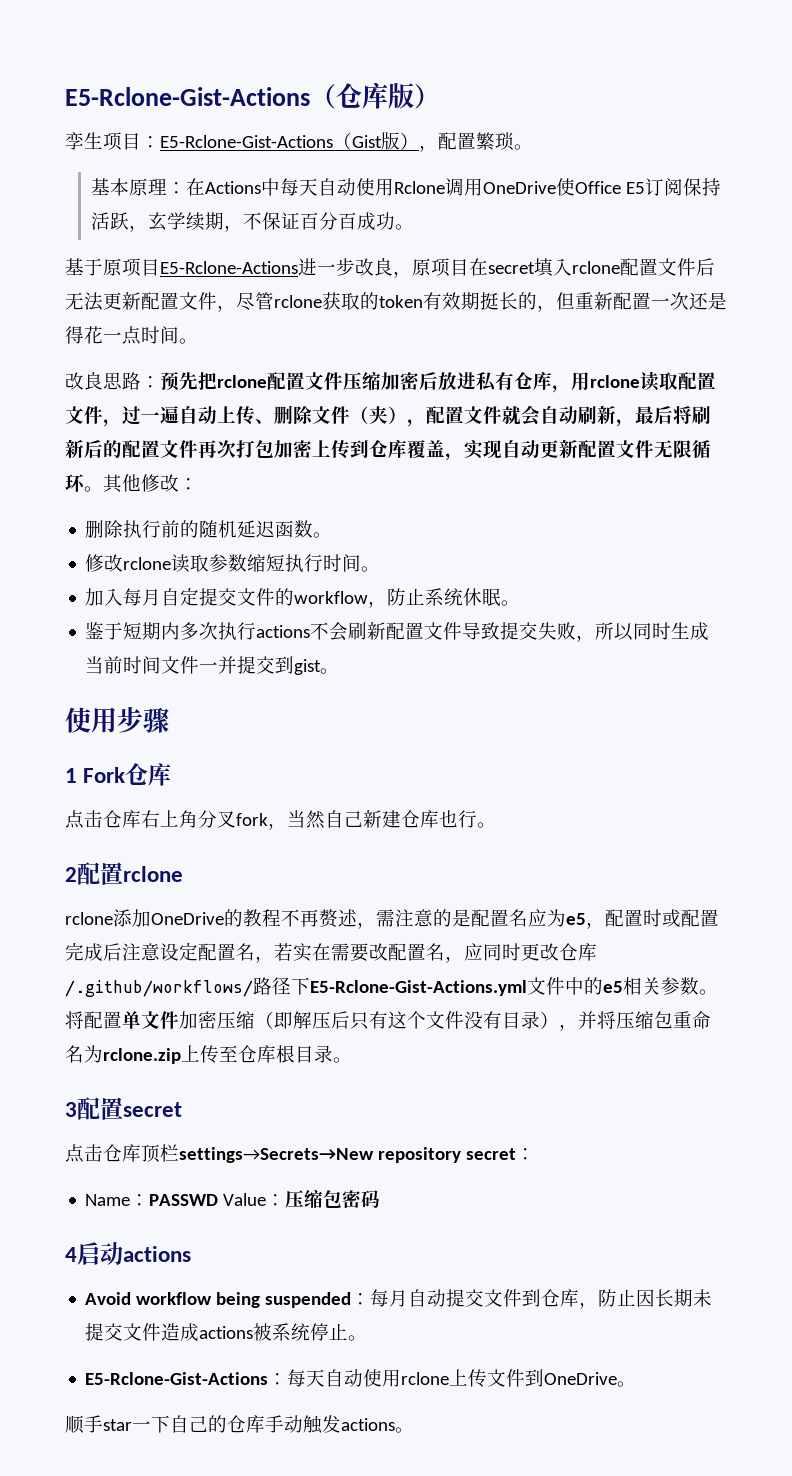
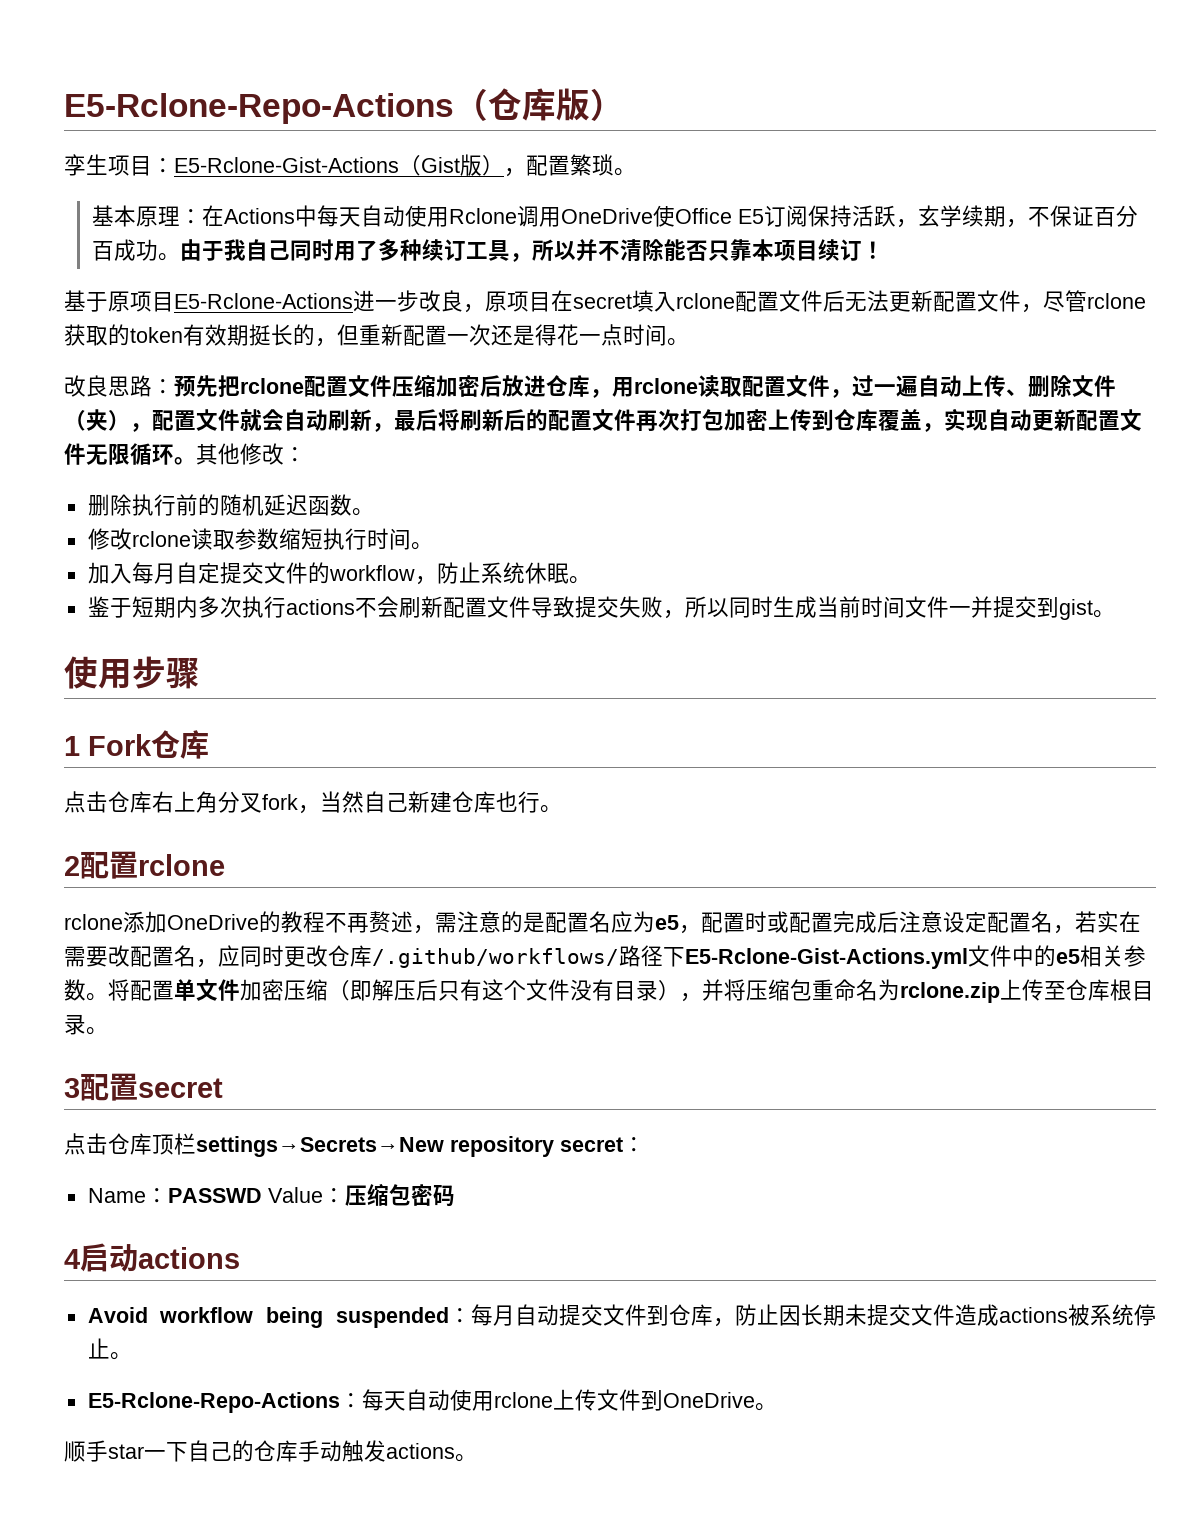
[65,87,310,106] E5-Rclone-Gist-Actions -> [64,93,454,124] E5-Rclone-Repo-Actions
(414, 227) none -> [179,239,884,262] 由于我自己同时用了多种续订工具，所以并不清除能否只靠本项目续订！
[476,372,514,392] 私有 -> (546, 386) none
[85,1372,269,1385] E5-Rclone-Gist-Actions -> [87,1392,340,1413] E5-Rclone-Repo-Actions

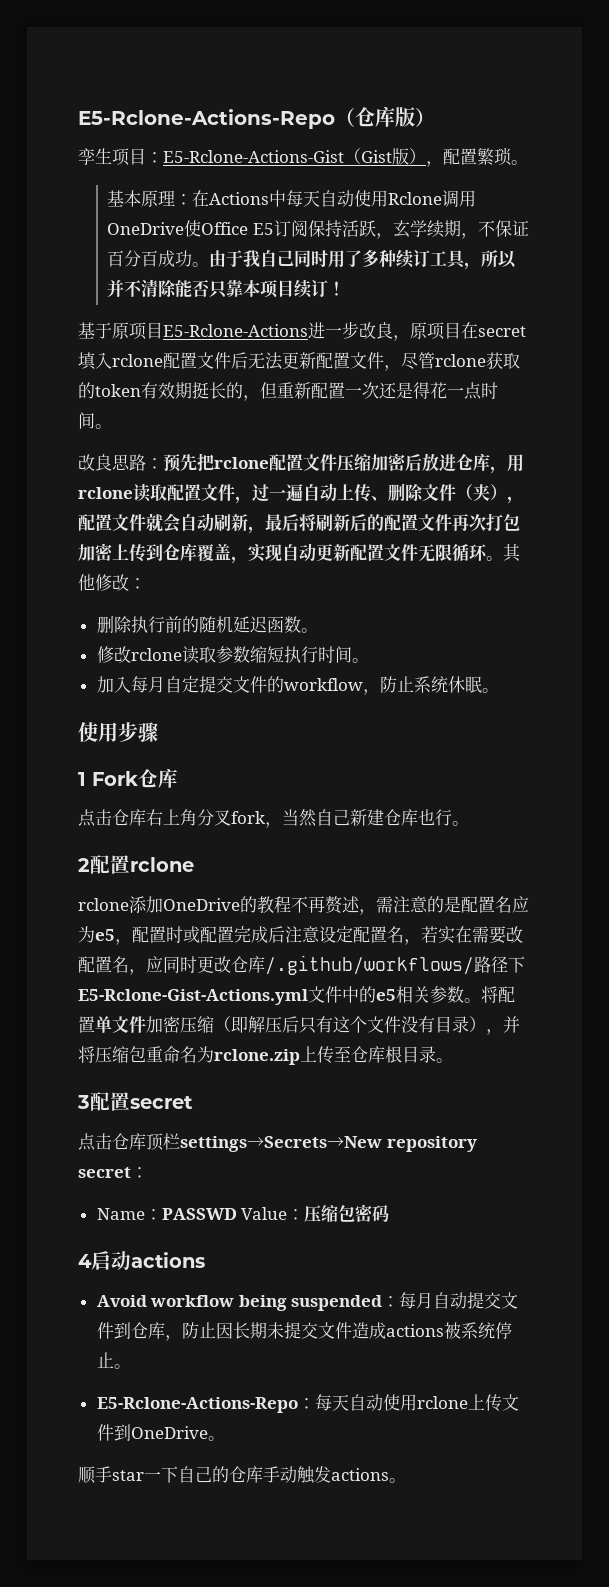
[64,93,454,124] E5-Rclone-Repo-Actions -> [78,109,335,129] E5-Rclone-Actions-Repo
[174,157,399,173] E5-Rclone-Gist-Actions -> [163,150,344,163] E5-Rclone-Actions-Gist
[87,596,1115,620] // 鉴于短期内多次执行actions不会刷新配置文件导致提交失败，所以同时生成当前时间文件一并提交到gist。 -> (499, 690) none
[87,1392,340,1413] E5-Rclone-Repo-Actions -> [96,1397,298,1413] E5-Rclone-Actions-Repo

